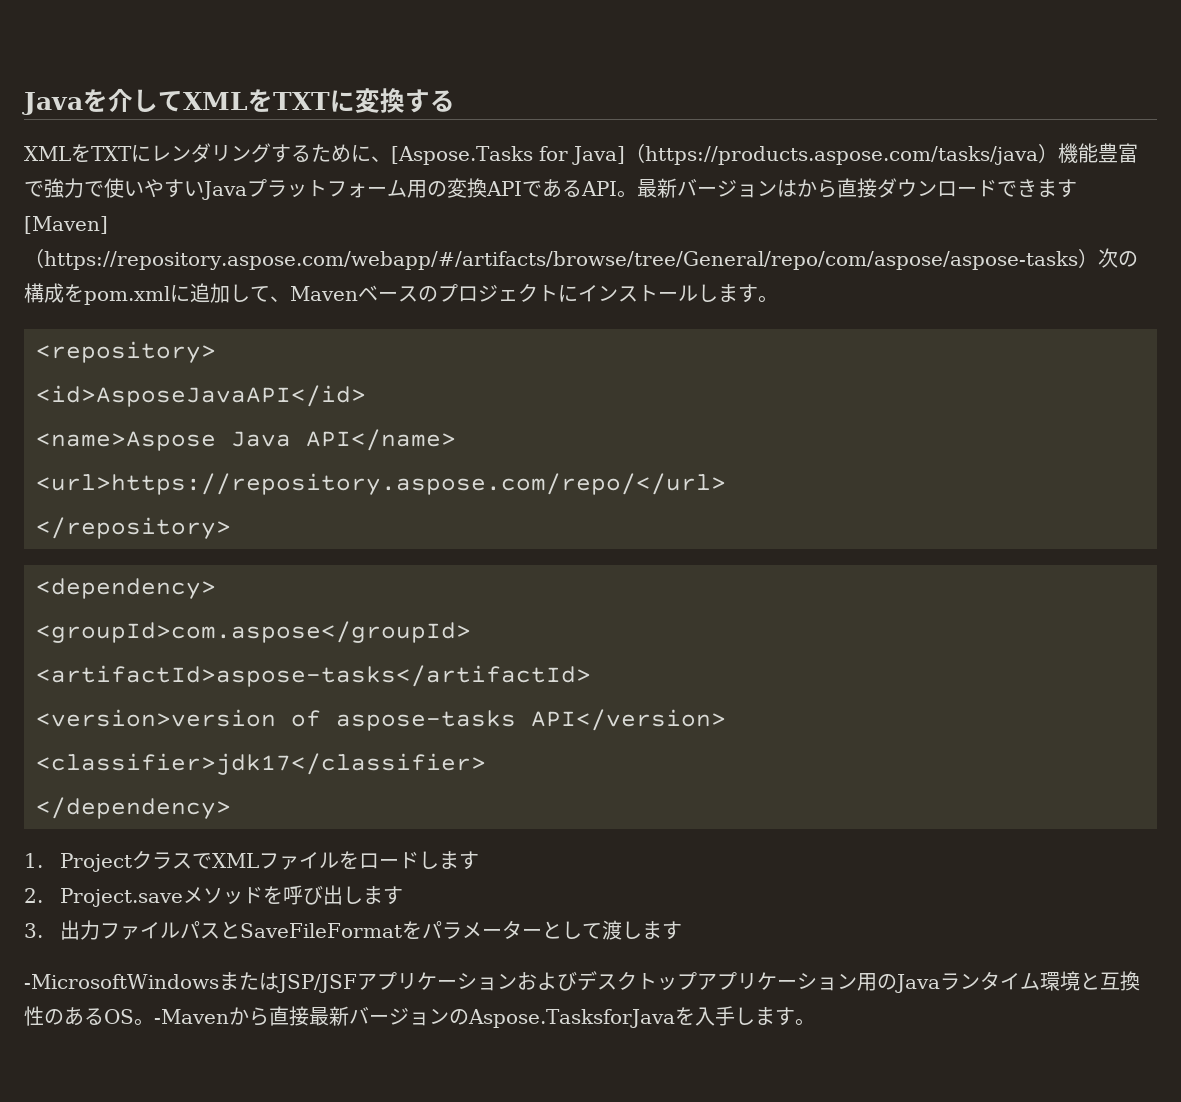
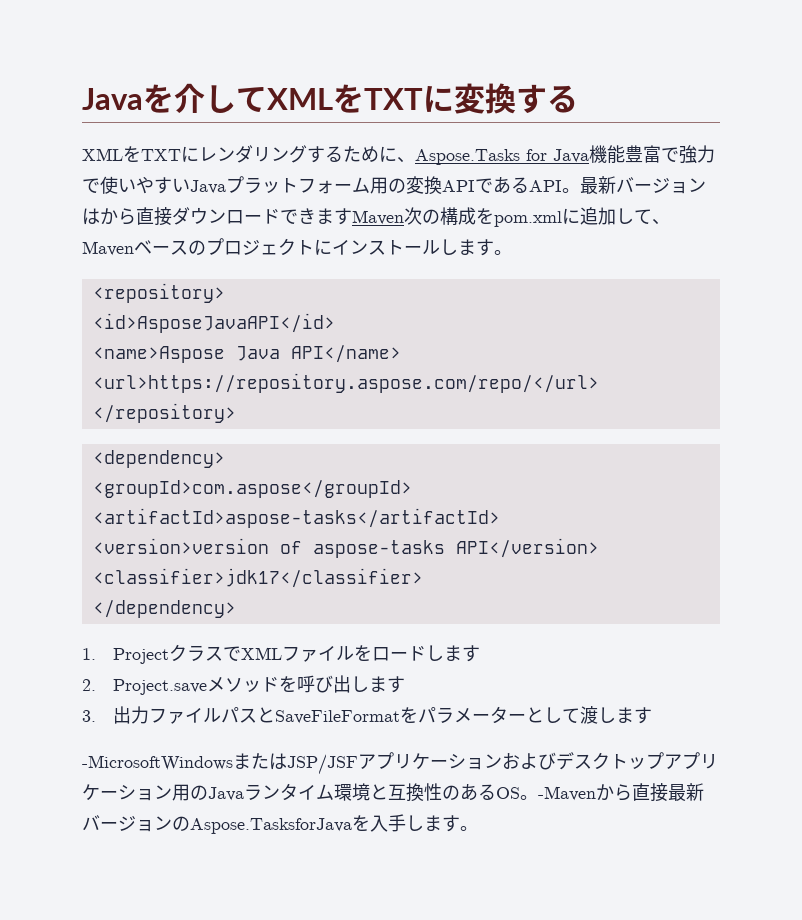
[391,143,1058,165] [Aspose.Tasks for Java]（https://products.aspose.com/tasks/java） -> [415,149,589,165] Aspose.Tasks for Java
[24,216,108,234] [24,248,1098,270] [Maven]（https://repository.aspose.com/webapp/#/artifacts/browse/tree/General/repo/com/aspose/aspose-tasks） -> [352,210,404,225] Maven

